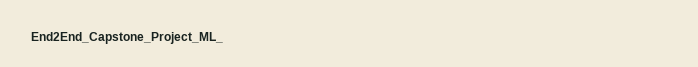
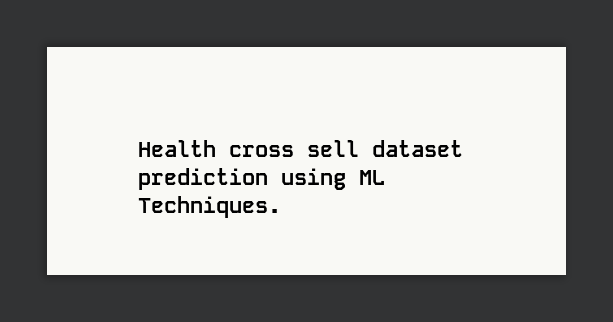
[31,32,223,44] End2End_Capstone_Project_ML_ -> [138,140,463,157] [138,168,385,190] [138,196,281,218] Health cross sell dataset prediction using ML Techniques.

